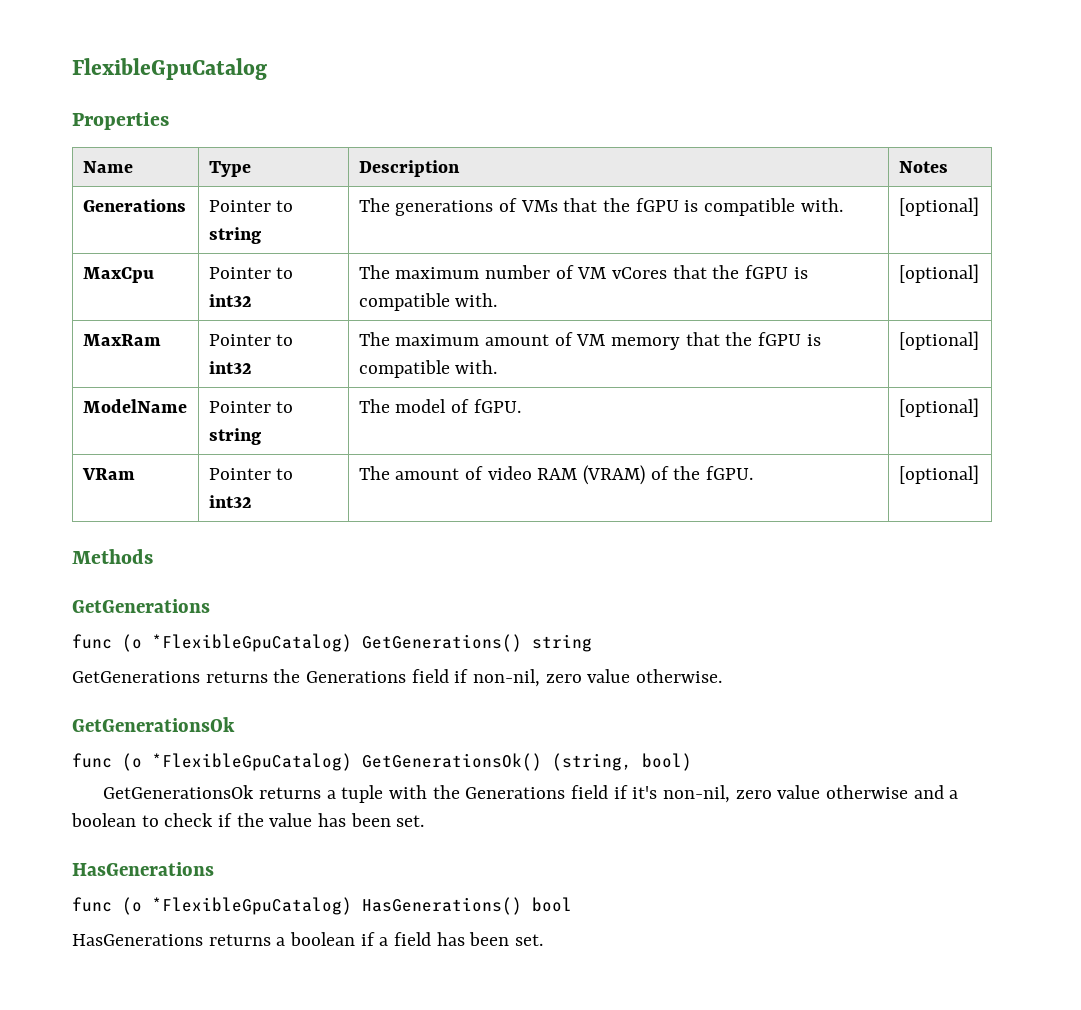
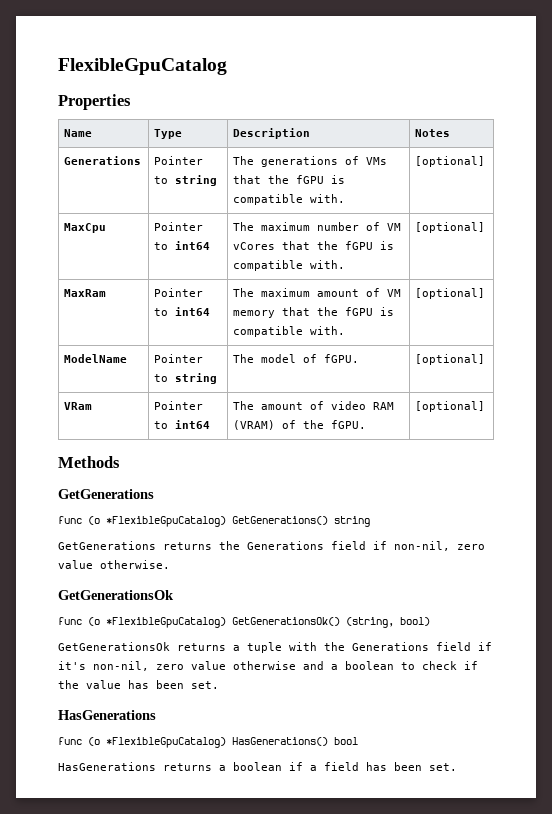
[208,294,252,307] int32 -> [175,241,211,250] int64
[208,361,252,374] int32 -> [175,307,211,316] int64
[208,495,252,508] int32 -> [175,420,211,429] int64

